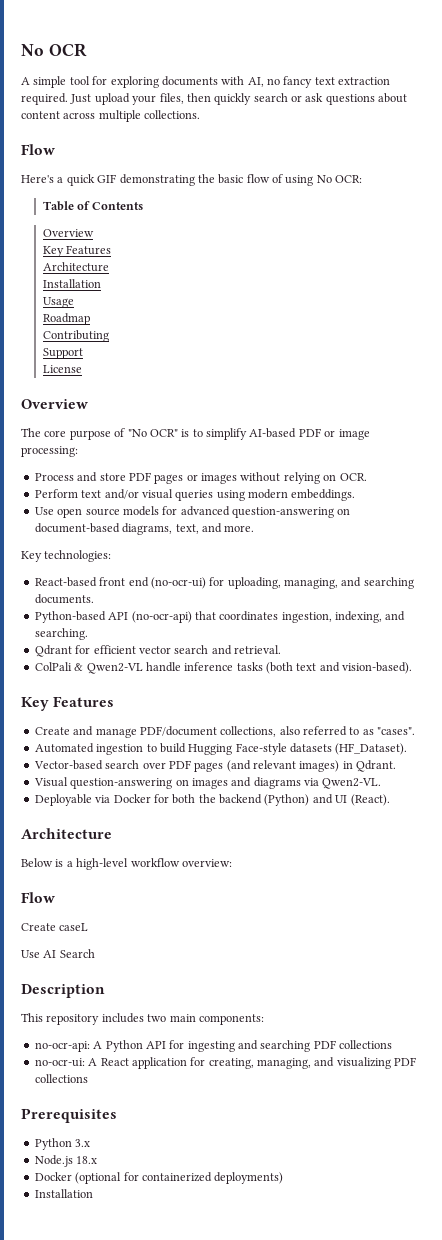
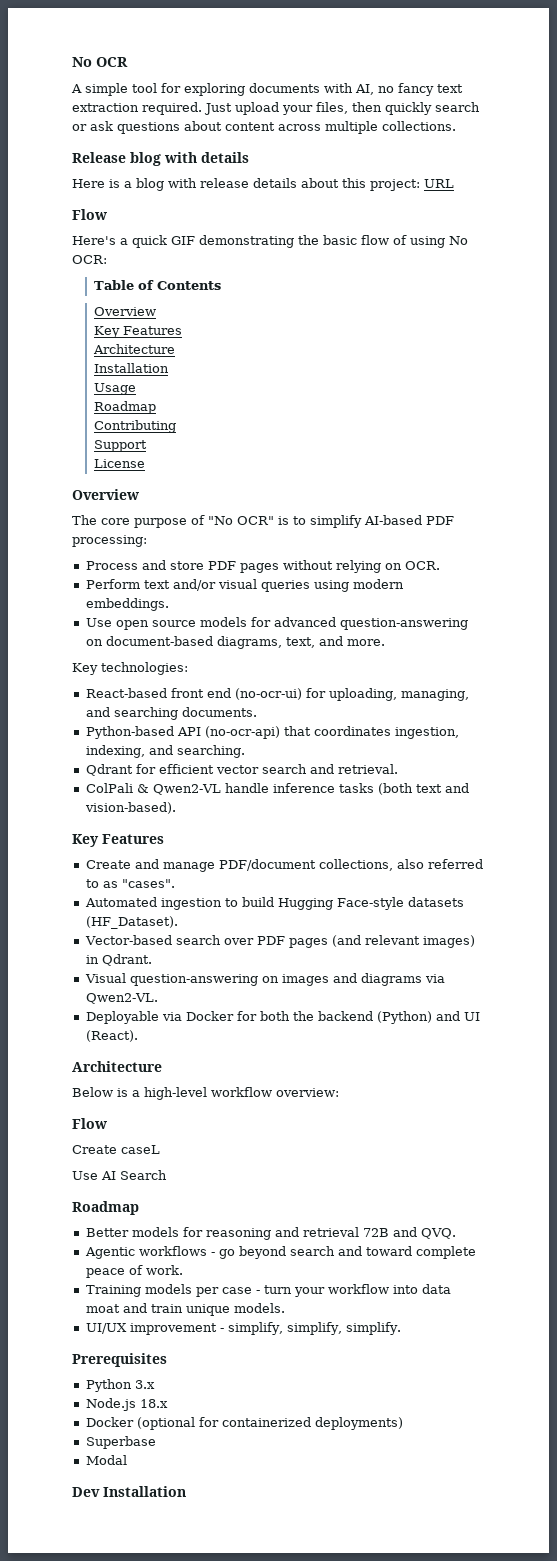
(201, 114) none -> [72,152,249,166] [72,178,454,191] // Release blog with details // Here is a blog with release details about this project: URL
[324,429,370,440] or image -> (454, 520) none
[186,473,237,484] or images -> (279, 568) none
[21,984,105,998] [21,1013,264,1025] [34,1040,393,1052] [34,1057,417,1069] [34,1074,88,1083] Description // This repository includes two main components: // no-ocr-api: A Python API for ingesting and searching PDF collections // no-ocr-ui: A React application for creating, managing, and visualizing PDF collections -> [72,1201,139,1215] [85,1227,456,1240] [84,1246,476,1259] [85,1265,183,1278] [85,1284,451,1297] [85,1303,285,1316] [85,1322,401,1335] Roadmap // Better models for reasoning and retrieval 72B and QVQ. // Agentic workflows - go beyond search and toward complete peace of work. // Training models per case - turn your workflow into data moat and train unique models. // UI/UX improvement - simplify, simplify, simplify.
(284, 1178) none -> [85,1436,156,1449] [85,1455,127,1465] [72,1487,100,1497] Superbase // Modal // Dev

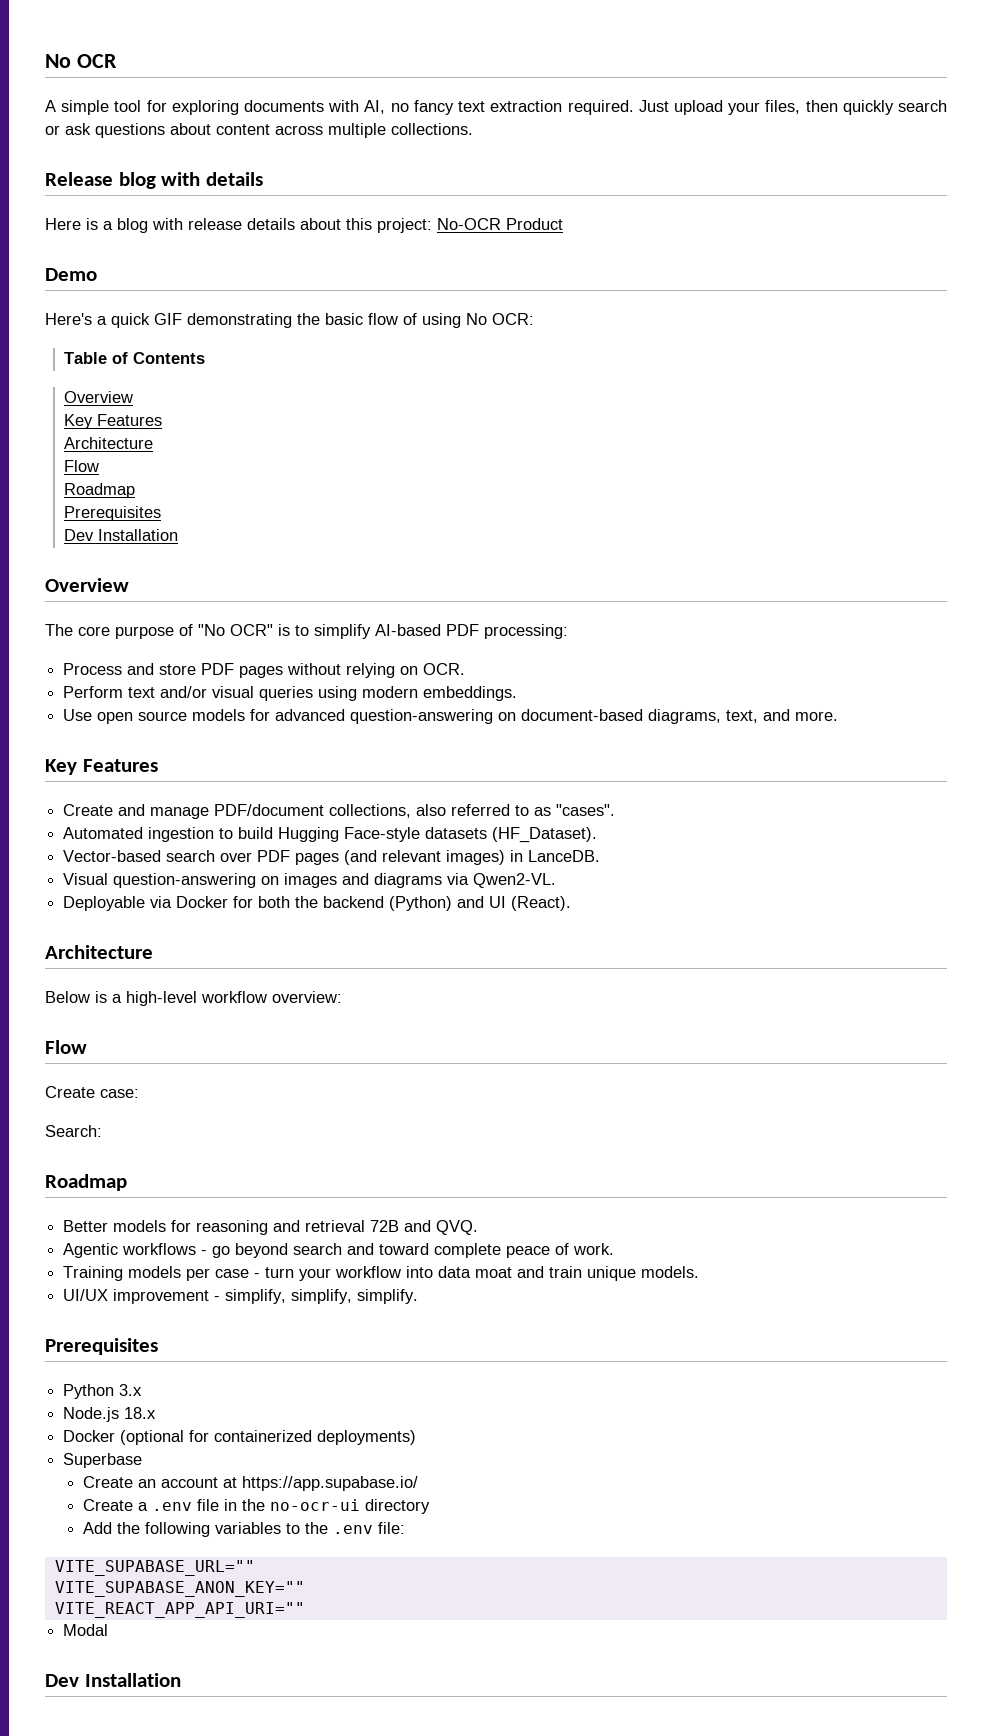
[424,179,454,188] [72,209,107,220] URL // Flow -> [437,218,563,230] [45,268,97,281] No-OCR Product // Demo
[93,363,169,373] [93,383,136,395] [93,401,156,414] [93,420,176,433] [93,440,147,452] [93,459,145,468] Installation // Usage // Roadmap // Contributing // Support // License -> [64,460,100,472] [64,483,136,498] [64,506,162,521] [64,529,179,541] Flow // Roadmap // Prerequisites // Dev Installation
[72,662,188,675] [85,688,469,701] [85,707,257,720] [85,726,459,739] [85,745,245,758] [85,764,398,776] [85,783,469,795] [84,802,176,814] // Key technologies: // React-based front end (no-ocr-ui) for uploading, managing, and searching documents. // Python-based API (no-ocr-api) that coordinates ingestion, indexing, and searching. // Qdrant for efficient vector search and retrieval. // ColPali & Qwen2-VL handle inference tasks (both text and vision-based). -> (839, 716) none
[101,954,152,966] Qdrant. -> [528,850,601,862] LanceDB.
[121,1145,160,1154] [72,1170,167,1180] caseL // Use AI Search -> [100,1089,139,1098] [45,1125,102,1137] case: // Search:
(156, 1442) none -> [82,1476,418,1491] [82,1499,430,1514] [82,1522,405,1537] [54,1560,255,1576] [54,1581,305,1597] [54,1602,305,1618] // Create an account at https://app.supabase.io/ // Create a .env file in the no-ocr-ui directory // Add the following variables to the .env file: // VITE_SUPABASE_URL="" // VITE_SUPABASE_ANON_KEY="" // VITE_REACT_APP_API_URI=""

